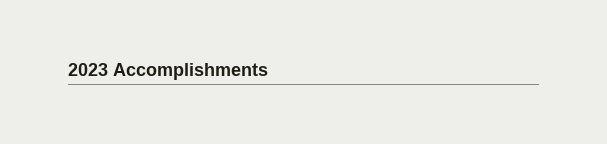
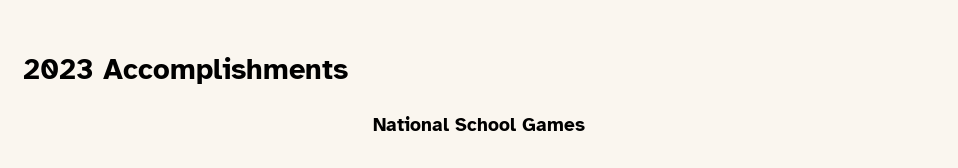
(268, 71) none -> [373,116,585,131] // National School Games

